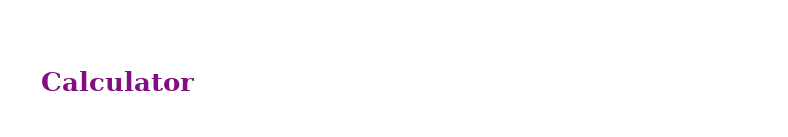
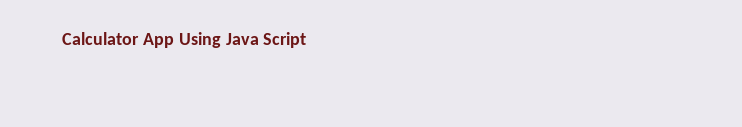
(194, 81) none -> [142,32,307,48] App Using Java Script

